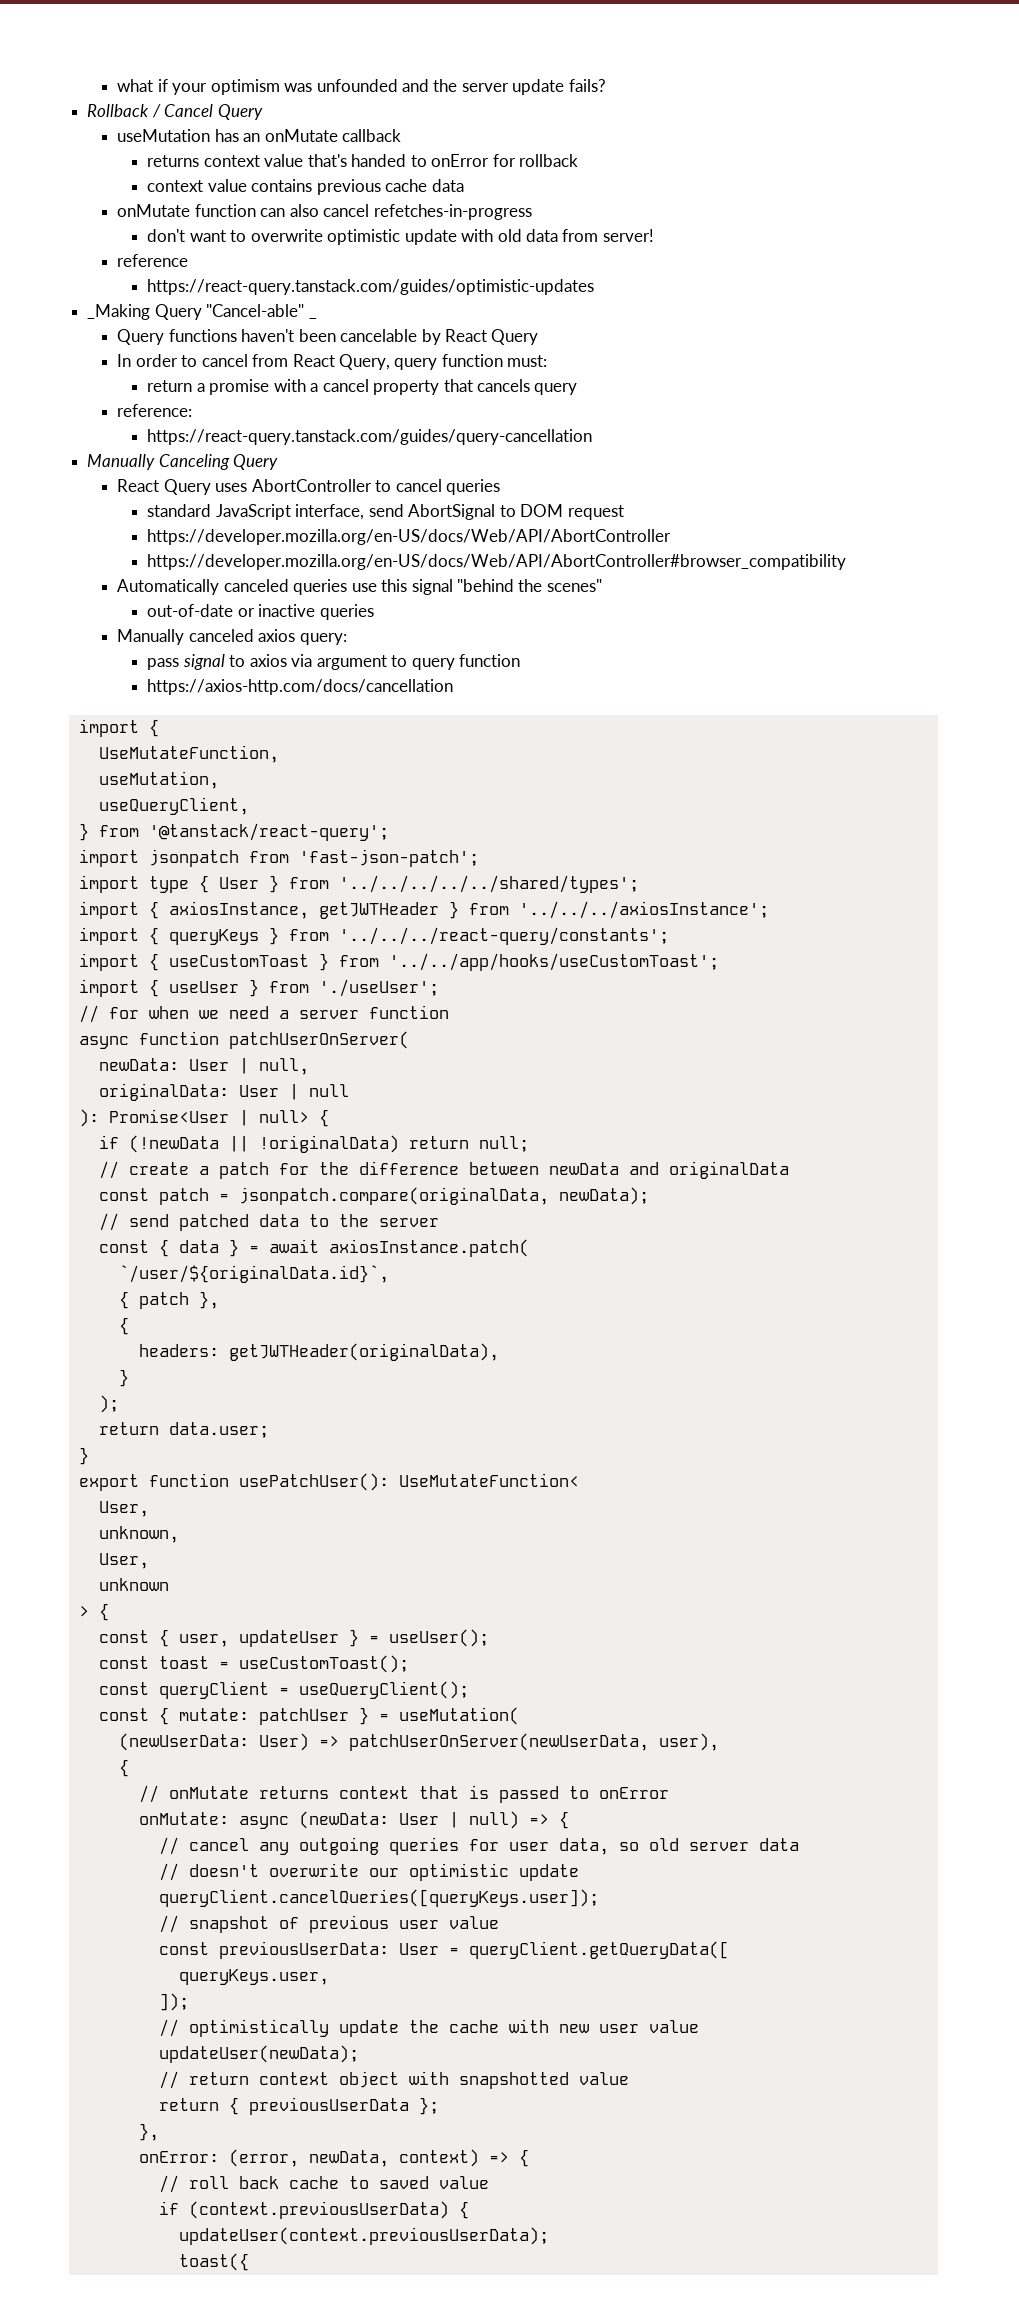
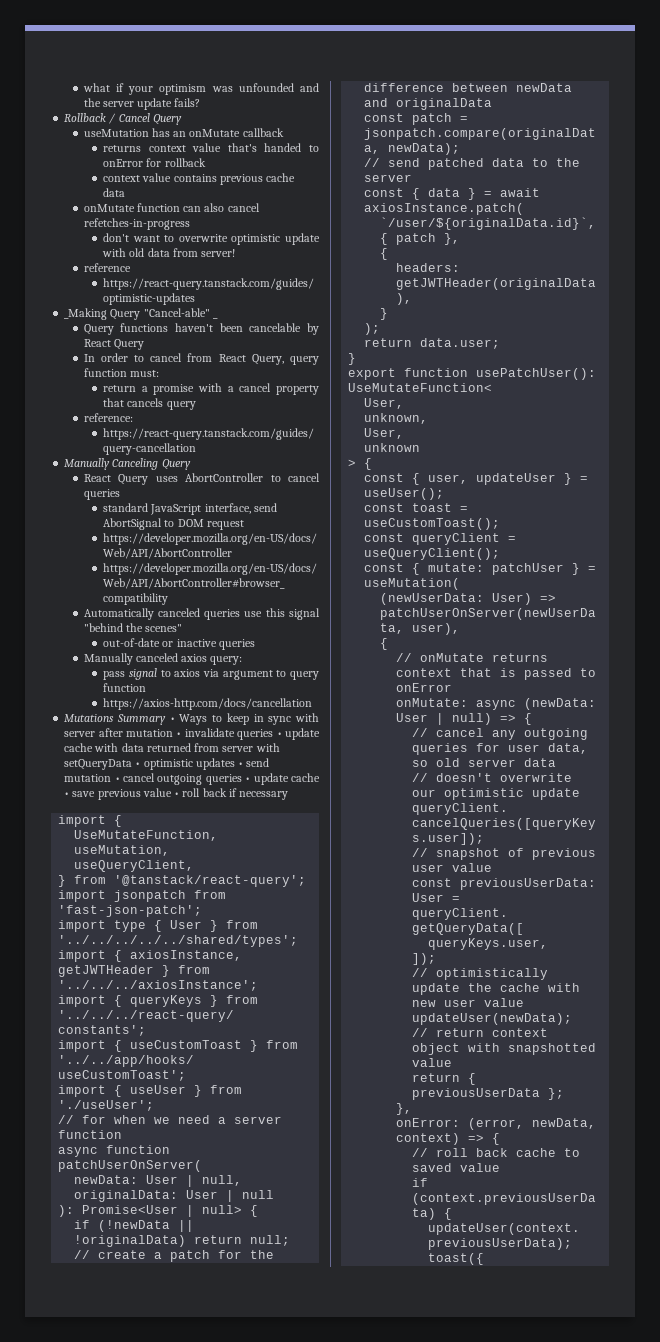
(454, 687) none -> [64,713,319,725] [64,728,320,740] [64,743,280,752] [64,758,270,770] [64,773,320,785] [64,788,289,800] // Mutations Summary • Ways to keep in sync with server after mutation • invalidate queries • update cache with data returned from server with setQueryData • optimistic updates • send mutation • cancel outgoing queries • update cache • save previous value • roll back if necessary

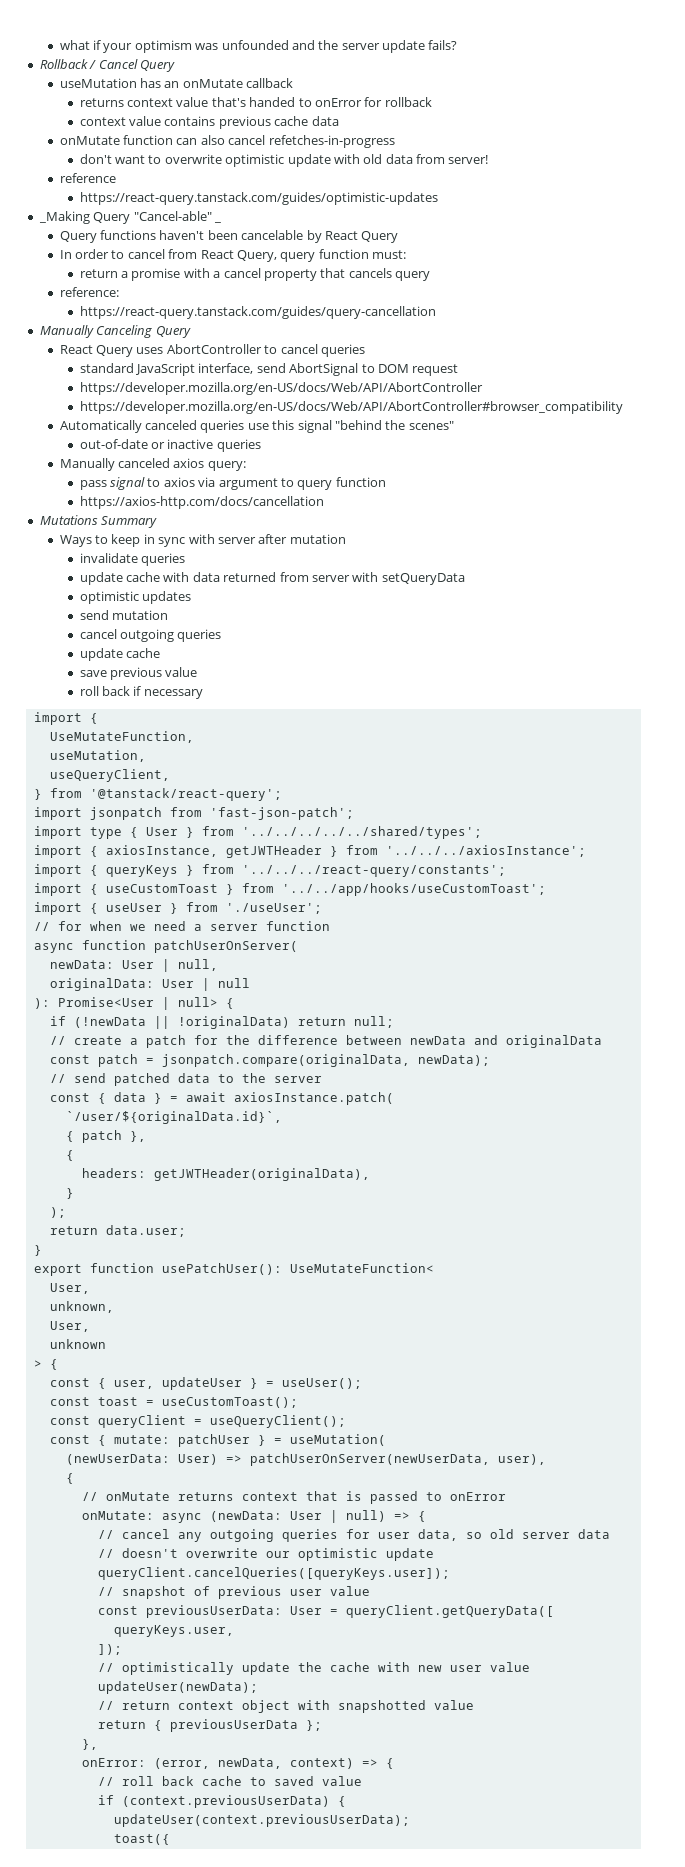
[169,717,175,722] • -> (158, 522) //
[176,732,182,737] • -> (346, 539) //
[276,732,282,737] • -> (186, 559) //
[135,762,141,767] • -> (465, 579) //
[238,762,244,767] • -> (192, 597) //
[114,777,120,782] • -> (169, 615) //
[245,773,320,785] [64,792,70,797] • update cache • -> [79,648,161,661] // update cache //
[174,792,180,797] • -> (198, 672) //

